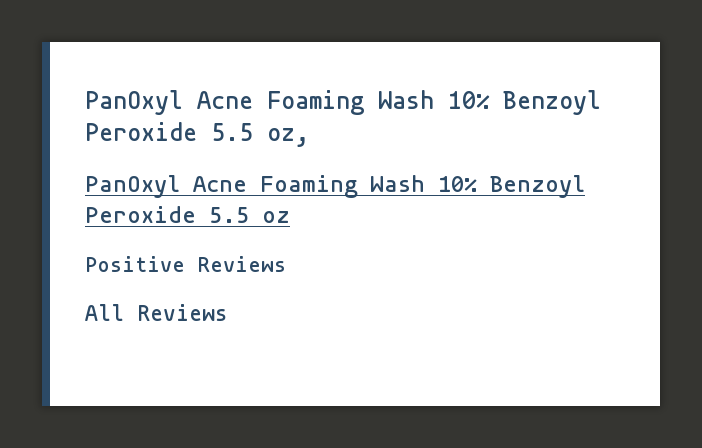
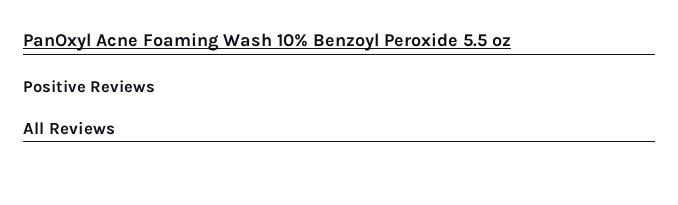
[85,90,601,115] [85,122,309,147] [85,175,585,198] [85,206,249,223] PanOxyl Acne Foaming Wash 10% Benzoyl Peroxide 5.5 oz, // PanOxyl Acne Foaming Wash 10% Benzoyl Peroxide 5.5 -> [23,33,487,51] PanOxyl Acne Foaming Wash 10% Benzoyl Peroxide 5.5

